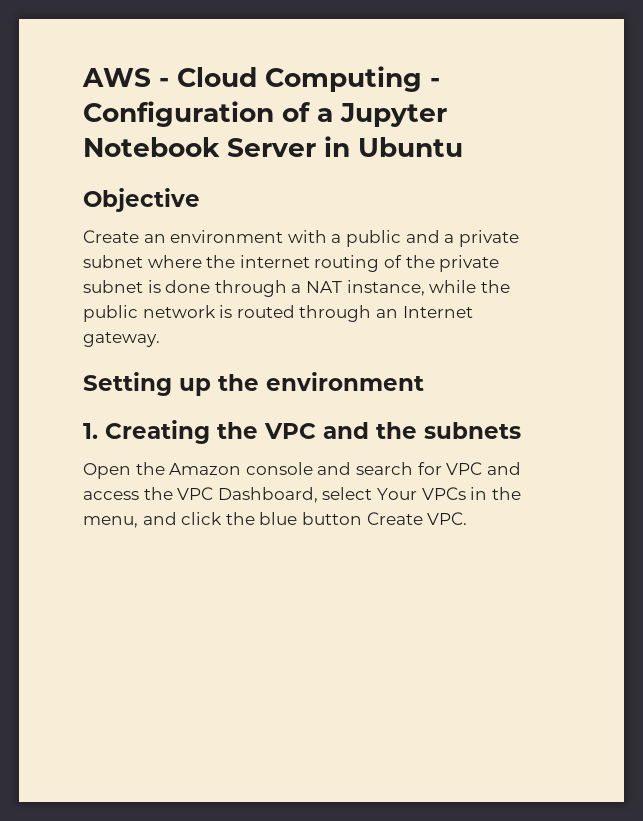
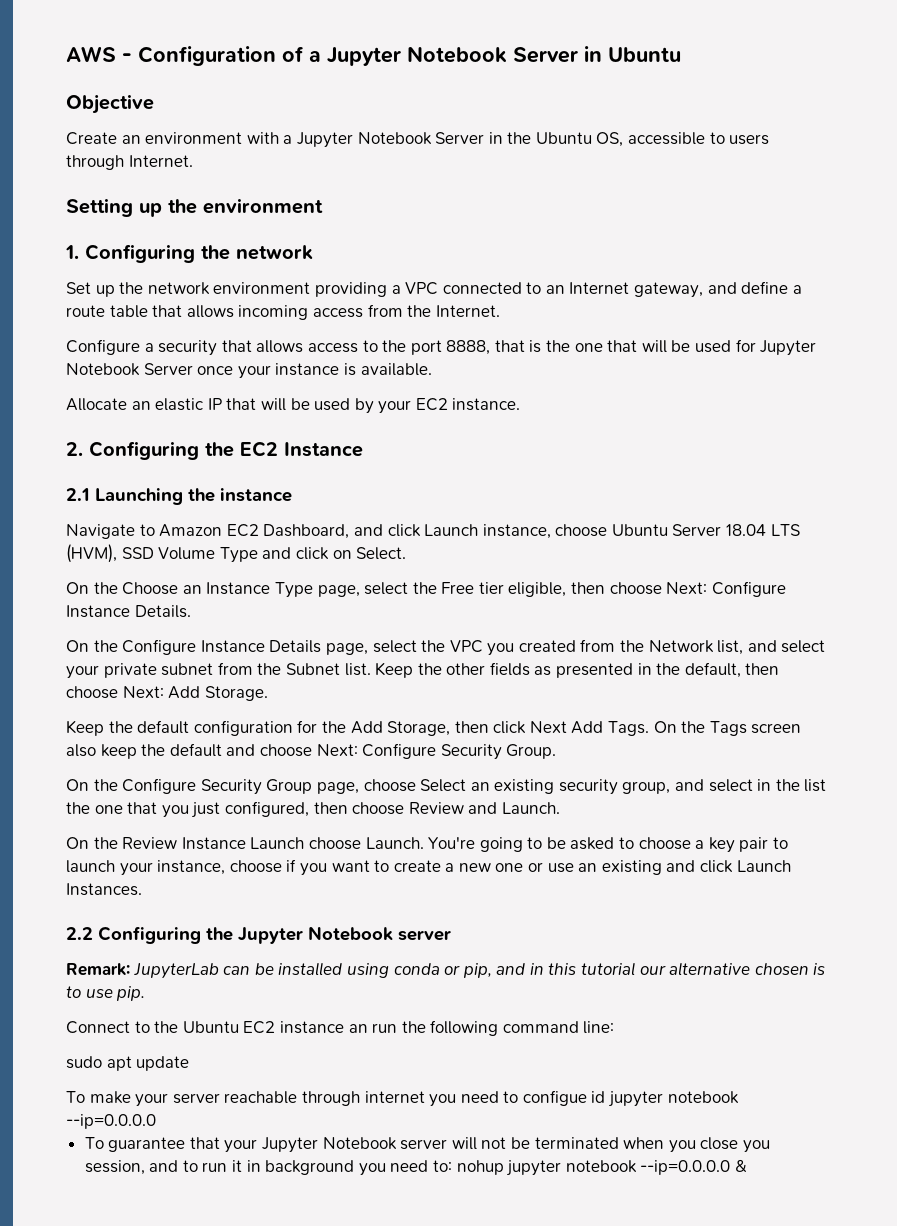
[177,66,440,92] Cloud Computing - -> (132, 57) none
[345,230,519,247] [83,255,500,272] [83,280,510,297] [83,305,473,322] [83,332,160,347] public and a private subnet where the internet routing of the private subnet is done through a NAT instance, while the public network is routed through an Internet gateway. -> [296,132,770,148] [66,155,193,170] Jupyter Notebook Server in the Ubuntu OS, accessible to users through Internet.
[105,420,521,444] [83,462,521,479] [83,487,521,503] [83,512,468,528] Creating the VPC and the subnets // Open the Amazon console and search for VPC and access the VPC Dashboard, select Your VPCs in the menu, and click the blue button Create VPC. -> [85,244,313,263] [66,281,802,298] [66,304,500,320] [66,339,817,356] [66,363,432,379] [66,398,521,414] [66,441,363,460] [66,488,292,505] [66,524,800,539] [66,544,407,563] [66,581,786,598] [66,605,191,618] [66,639,826,656] [66,662,780,679] [66,686,268,701] [66,720,802,736] [66,743,557,760] [66,778,827,795] [66,801,560,818] [66,837,789,853] [66,859,791,876] [66,883,142,896] [66,926,451,944] [66,962,826,979] [66,986,146,1001] [66,1020,615,1036] [66,1056,190,1071] [66,1090,739,1107] [66,1114,156,1129] [84,1137,770,1153] [84,1159,747,1176] Configuring the network // Set up the network environment providing a VPC connected to an Internet gateway, and define a route table that allows incoming access from the Internet. // Configure a security that allows access to the port 8888, that is the one that will be used for Jupyter Notebook Server once your instance is available. // Allocate an elastic IP that will be used by your EC2 instance. // 2. Configuring the EC2 Instance // 2.1 Launching the instance // Navigate to Amazon EC2 Dashboard, and click Launch instance, choose Ubuntu Server 18.04 LTS (HVM), SSD Volume Type and click on Select. // On the Choose an Instance Type page, select the Free tier eligible, then choose Next: Configure Instance Details. // On the Configure Instance Details page, select the VPC you created from the Network list, and select your private subnet from the Subnet list. Keep the other fields as presented in the default, then choose Next: Add Storage. // Keep the default configuration for the Add Storage, then click Next Add Tags. On the Tags screen also keep the default and choose Next: Configure Security Group. // On the Configure Security Group page, choose Select an existing security group, and select in the list the one that you just configured, then choose Review and Launch. // On the Review Instance Launch choose Launch. You're going to be asked to choose a key pair to launch your instance, choose if you want to create a new one or use an existing and click Launch Instances. // 2.2 Configuring the Jupyter Notebook server // Remark: JupyterLab can be installed using conda or pip, and in this tutorial our alternative chosen is to use pip. // Connect to the Ubuntu EC2 instance an run the following command line: // sudo apt update // To make your server reachable through internet you need to configue id jupyter notebook --ip=0.0.0.0 // To guarantee that your Jupyter Notebook server will not be terminated when you close you session, and to run it in background you need to: nohup jupyter notebook --ip=0.0.0.0 &

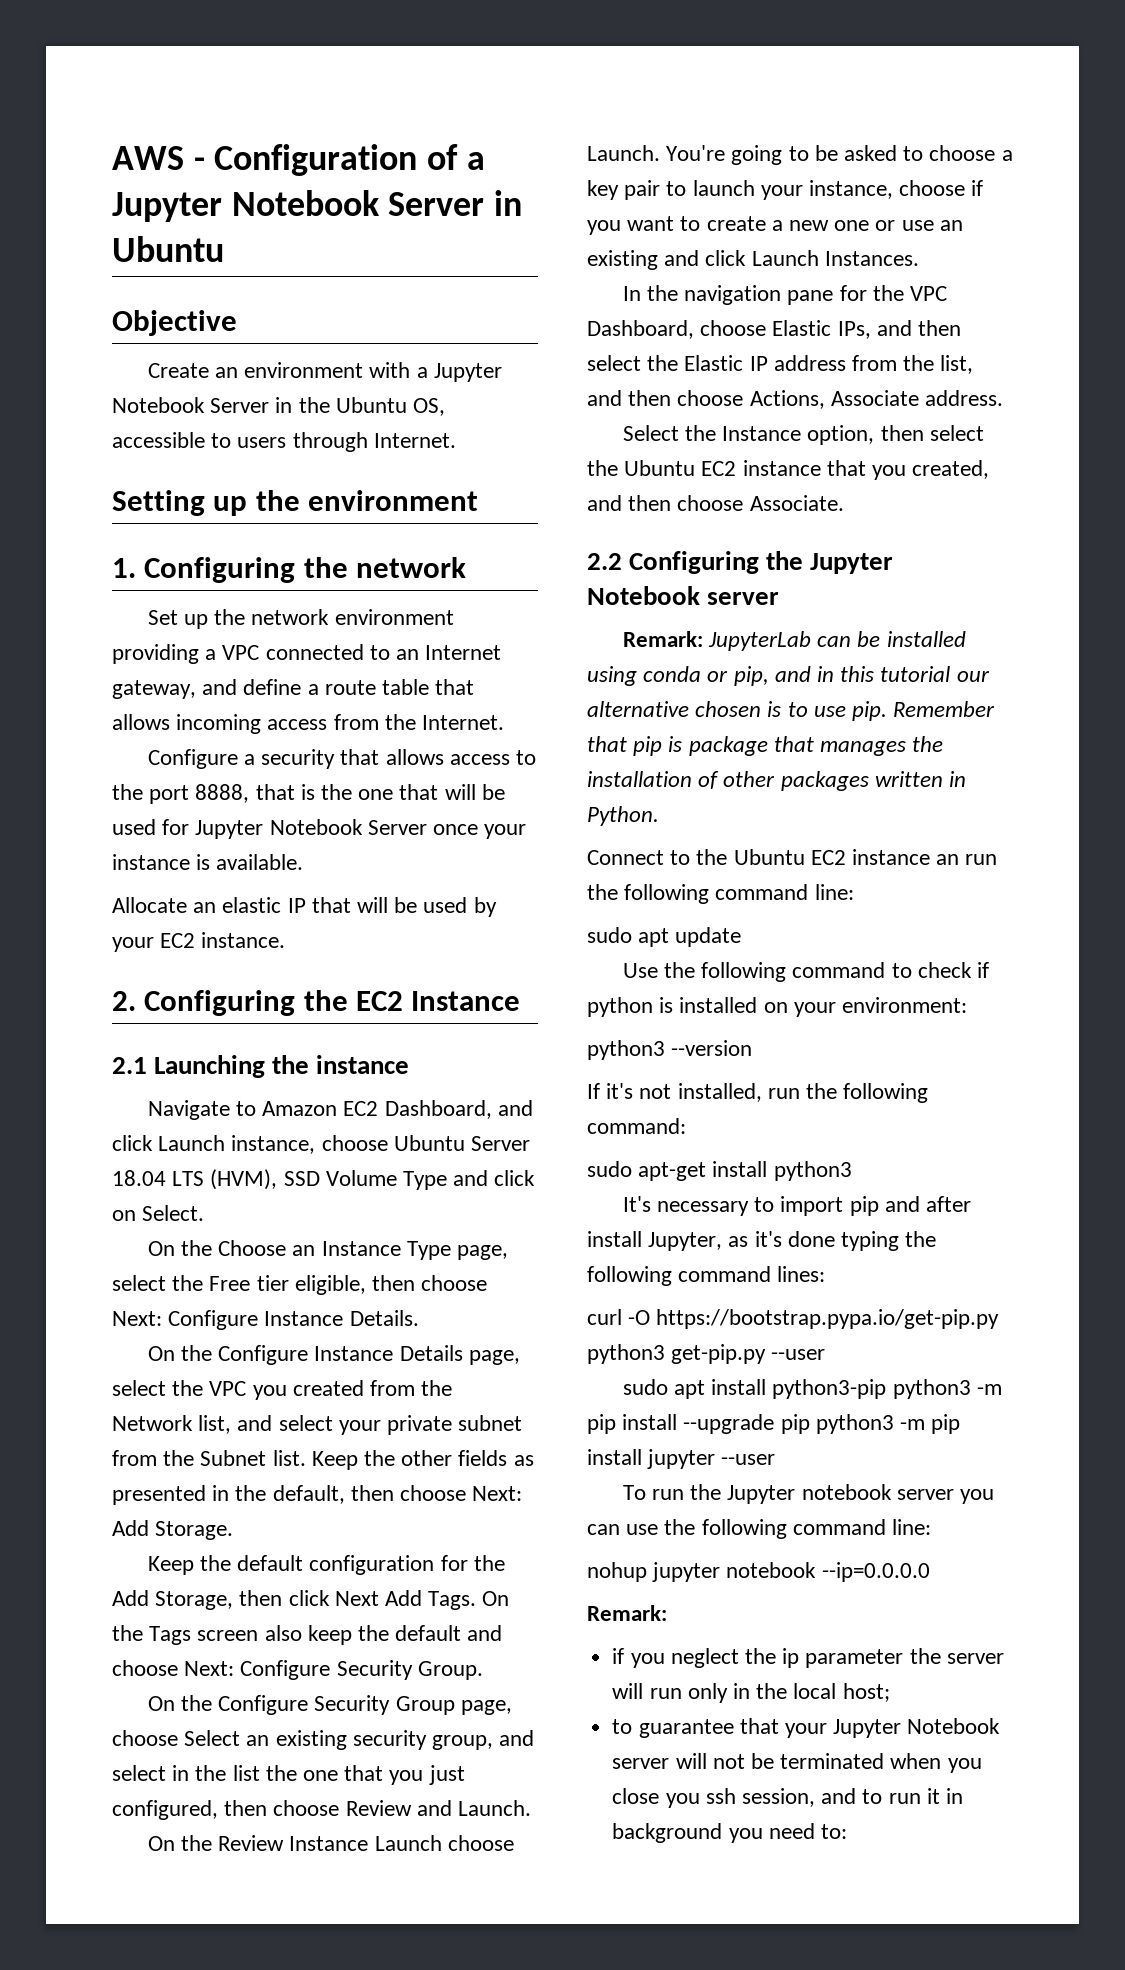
(142, 889) none -> [622,285,947,305] [587,320,962,339] [587,355,974,374] [587,390,1004,409] [622,425,984,445] [587,460,990,480] [587,495,844,511] // In the navigation pane for the VPC Dashboard, choose Elastic IPs, and then select the Elastic IP address from the list, and then choose Actions, Associate address. // Select the Instance option, then select the Ubuntu EC2 instance that you created, and then choose Associate.
(146, 993) none -> [893,701,996,717] [587,736,944,756] [587,771,967,791] [587,806,659,826] Remember that pip is package that manages the installation of other packages written in Python.
[66,1090,739,1107] [66,1114,156,1129] [84,1137,104,1149] To make your server reachable through internet you need to configue id jupyter notebook --ip=0.0.0.0 // To -> [622,962,989,982] [587,997,968,1017] [587,1040,753,1060] [587,1083,929,1103] [587,1118,686,1134] [587,1161,852,1181] [622,1196,971,1216] [587,1231,937,1251] [587,1266,826,1286] [587,1309,1000,1329] [587,1344,826,1364] [622,1379,1002,1399] [587,1414,961,1434] [587,1449,776,1469] [622,1484,994,1504] [587,1519,932,1539] [587,1562,930,1582] [587,1605,667,1621] [612,1648,1004,1668] [612,1683,890,1703] [612,1719,633,1734] Use the following command to check if python is installed on your environment: // python3 --version // If it's not installed, run the following command: // sudo apt-get install python3 // It's necessary to import pip and after install Jupyter, as it's done typing the following command lines: // curl -O https://bootstrap.pypa.io/get-pip.py python3 get-pip.py --user // sudo apt install python3-pip python3 -m pip install --upgrade pip python3 -m pip install jupyter --user // To run the Jupyter notebook server you can use the following command line: // nohup jupyter notebook --ip=0.0.0.0 // Remark: // if you neglect the ip parameter the server will run only in the local host; // to
(770, 1146) none -> [705,1788,736,1804] ssh
[456,1159,747,1176] nohup jupyter notebook --ip=0.0.0.0 & -> (847, 1831) none

